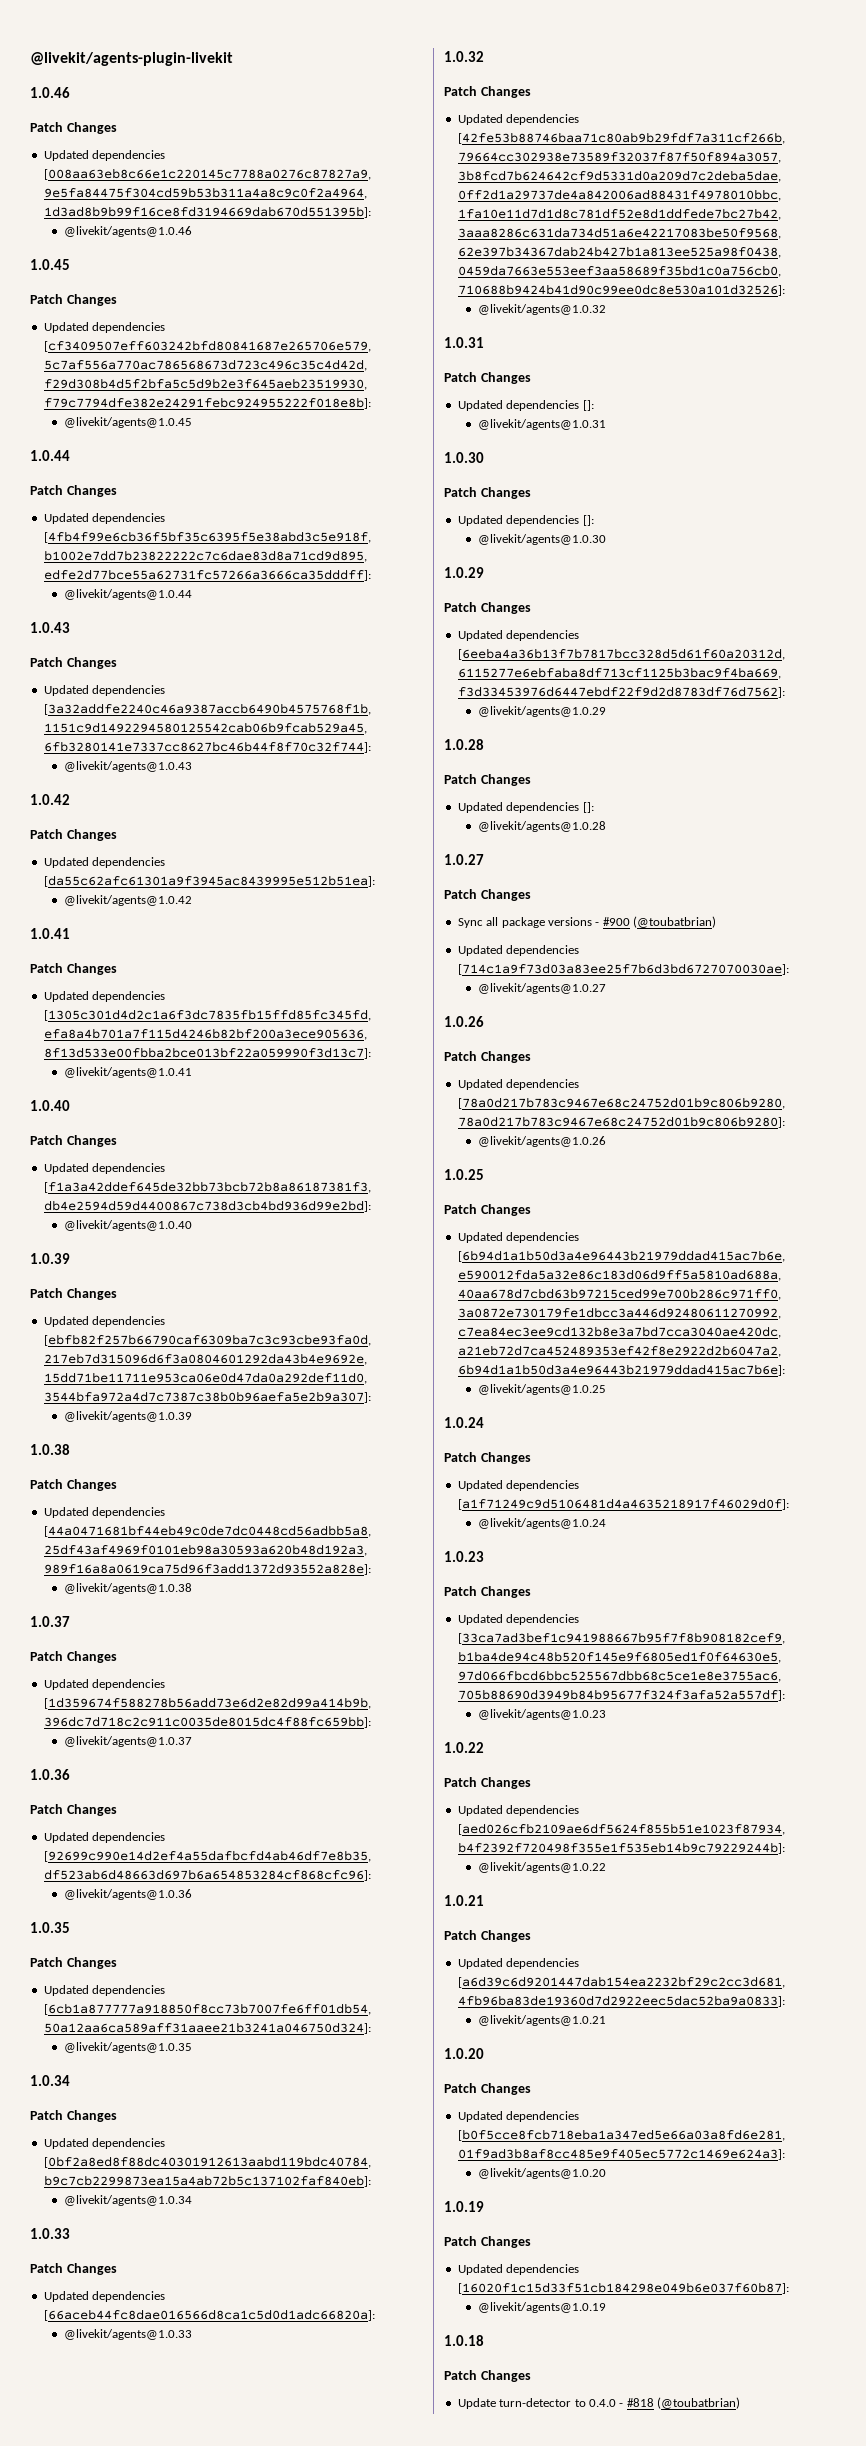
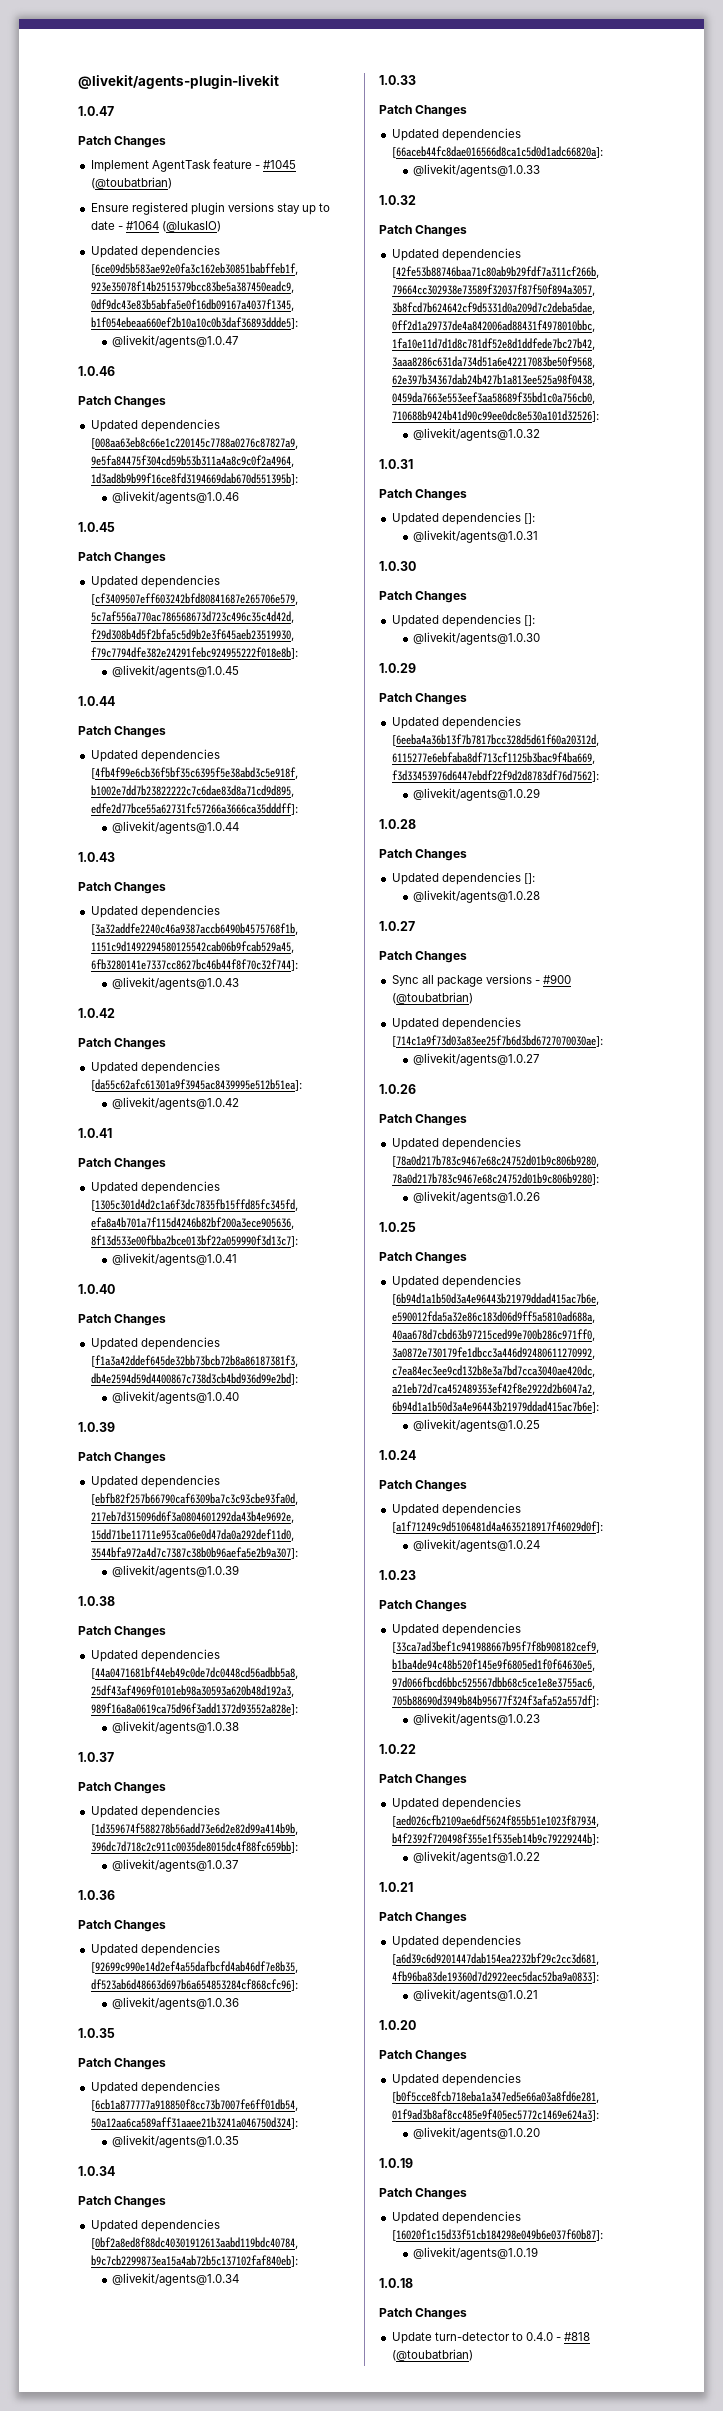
(233, 59) none -> [78,106,114,116] [78,136,167,148] [90,159,297,172] [90,177,172,189] [90,202,331,215] [90,221,221,232] [90,245,220,258] [90,263,298,275] [90,281,294,293] [90,299,294,311] [90,317,298,329] [111,335,239,348] // 1.0.47 // Patch Changes // Implement AgentTask feature - #1045 (@toubatbrian) // Ensure registered plugin versions stay up to date - #1064 (@lukasIO) // Updated dependencies [6ce09d5b583ae92e0fa3c162eb30851babffeb1f, 923e35078f14b2515379bcc83be5a387450eadc9, 0df9dc43e83b5abfa5e0f16db09167a4037f1345, b1f054ebeaa660ef2b10a10c0b3daf36893ddde5]: // @livekit/agents@1.0.47

